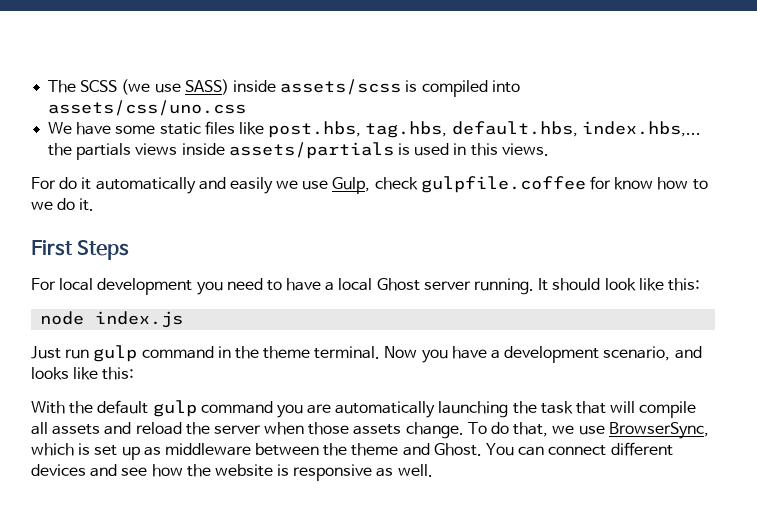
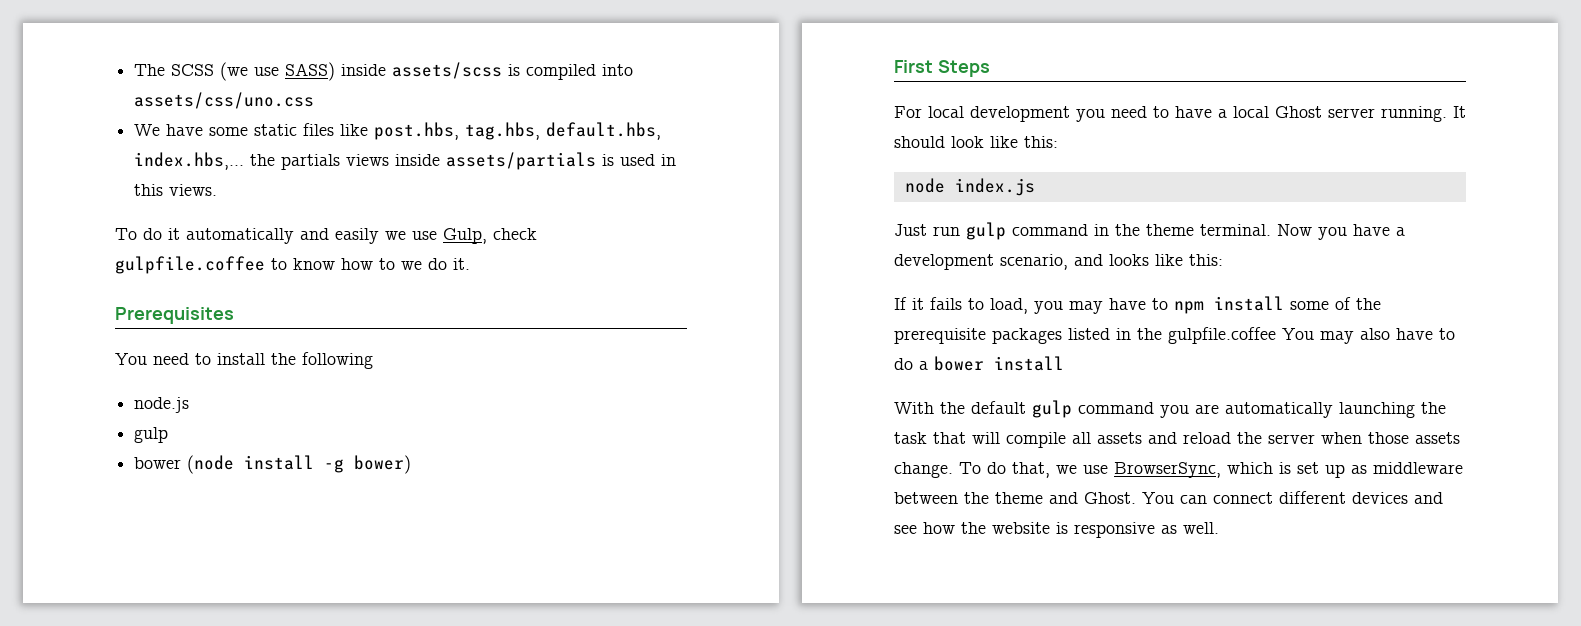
[31,177,56,189] For -> [115,228,137,240] To
[590,176,612,190] for -> [271,258,287,270] to
(95, 204) none -> [115,307,234,324] [115,352,373,369] [134,397,190,413] [134,427,169,443] [134,455,412,474] // Prerequisites // You need to install the following // node.js // gulp // bower (node install -g bower)
(135, 373) none -> [894,296,1381,314] [894,327,1455,344] [894,356,1064,371] // If it fails to load, you may have to npm install some of the prerequisite packages listed in the gulpfile.coffee You may also have to do a bower install

